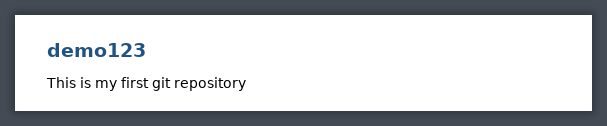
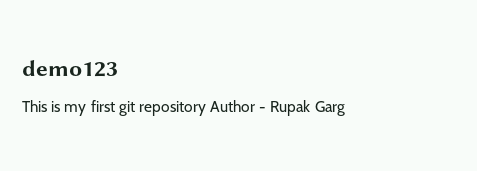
(246, 84) none -> [210,100,345,116] Author - Rupak Garg

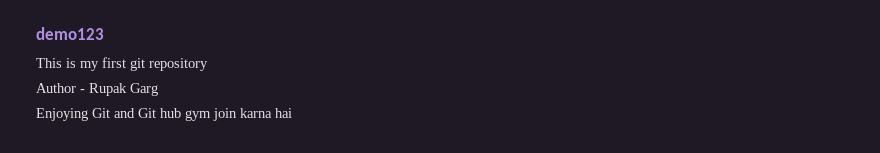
(206, 108) none -> (208, 64) //
(345, 108) none -> [36,108,292,121] // Enjoying Git and Git hub gym join karna hai

